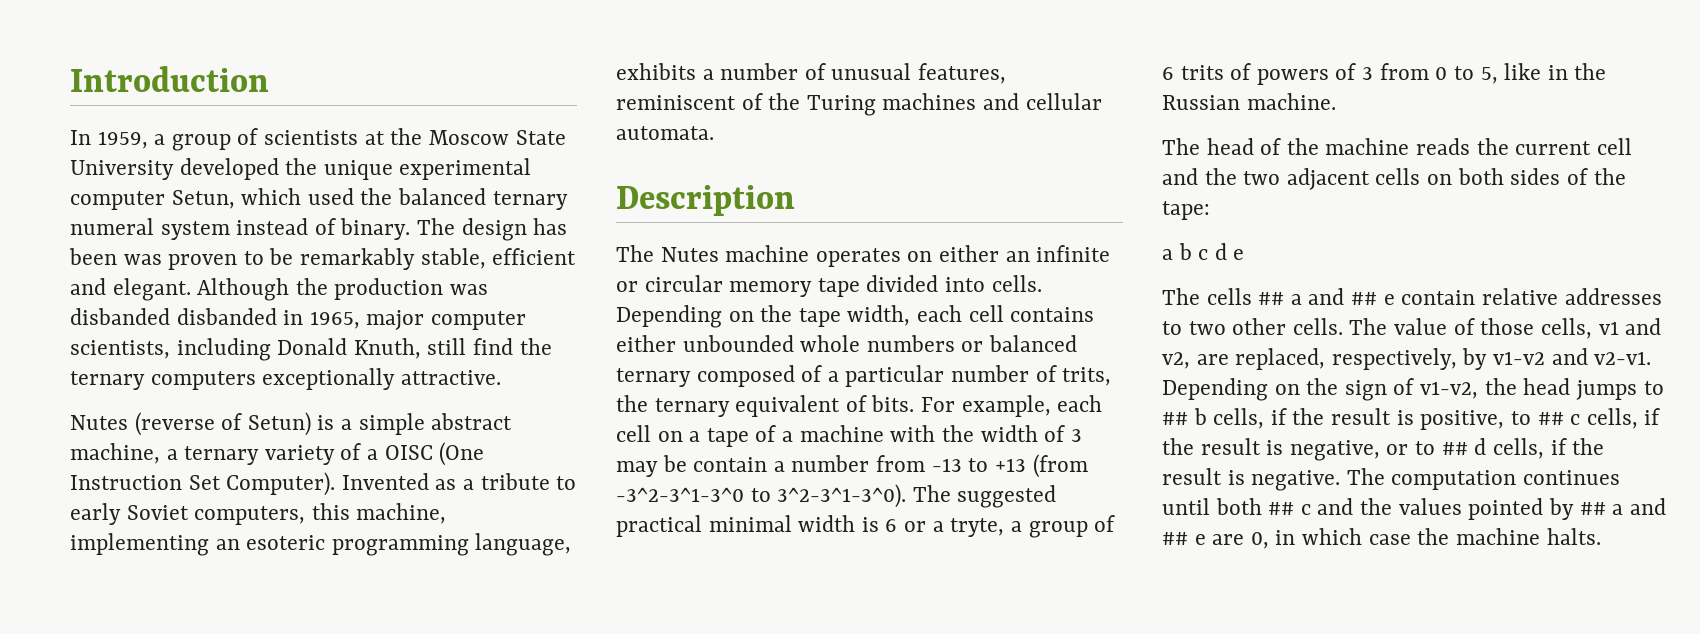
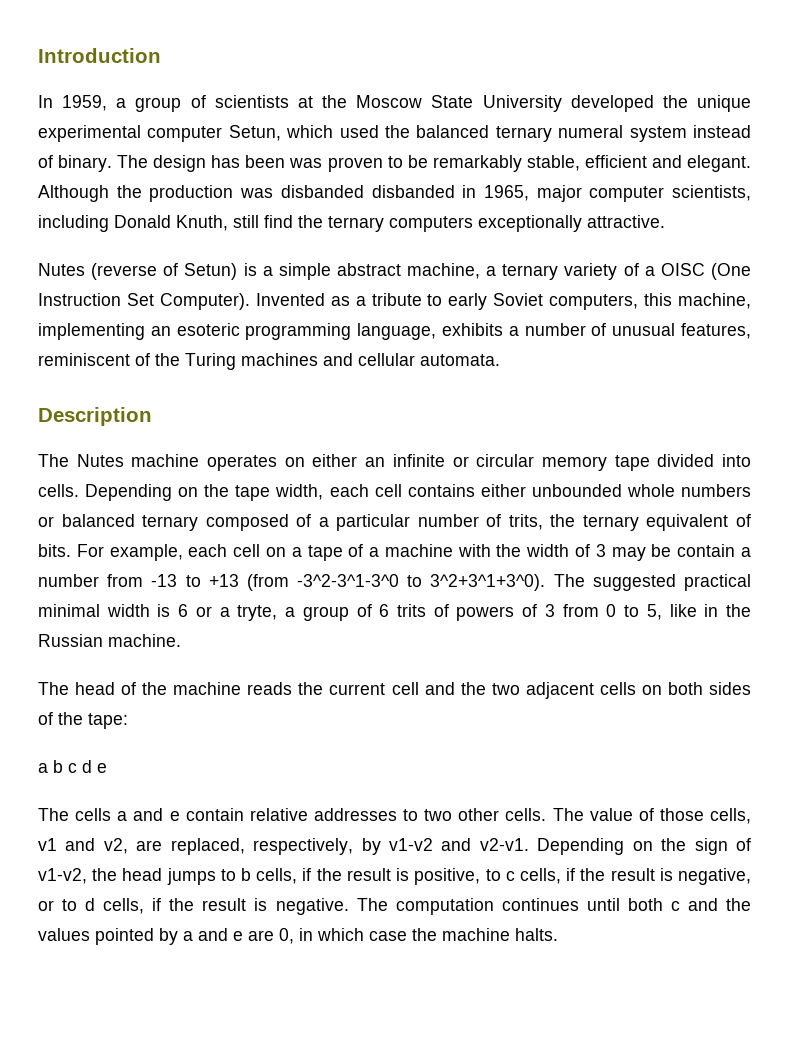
[777,484,907,508] 3^2-3^1-3^0). -> [430,574,546,591] 3^2+3^1+3^0).
[1258,288,1378,305] ## a and ## -> [117,808,164,821] a and
[1162,412,1188,425] ## -> (236, 875) none
[1537,412,1564,425] ## -> (501, 875) none
[1441,442,1468,455] ## -> (78, 905) none
[1268,502,1295,515] ## -> (663, 904) none
[1579,498,1666,515] [1162,532,1188,545] ## a and ## -> [183,928,228,941] a and

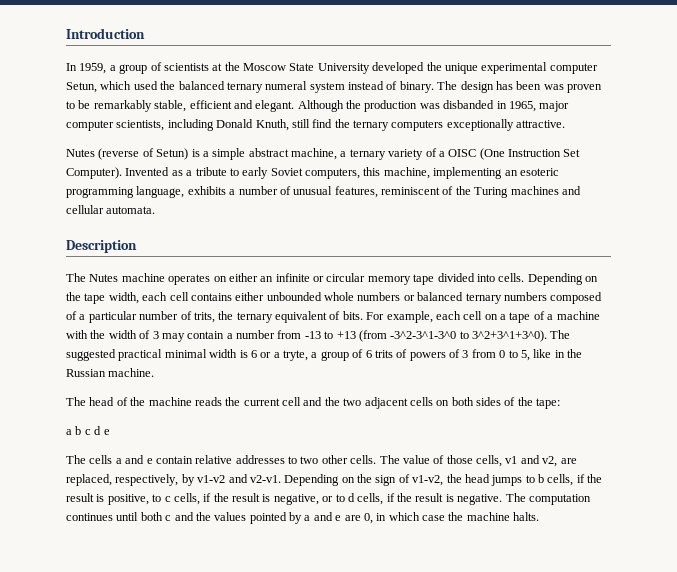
[371,185,455,198] disbanded -> (495, 104) none
(199, 523) none -> [503,292,547,301] numbers
[651,544,672,557] be -> (185, 337) none

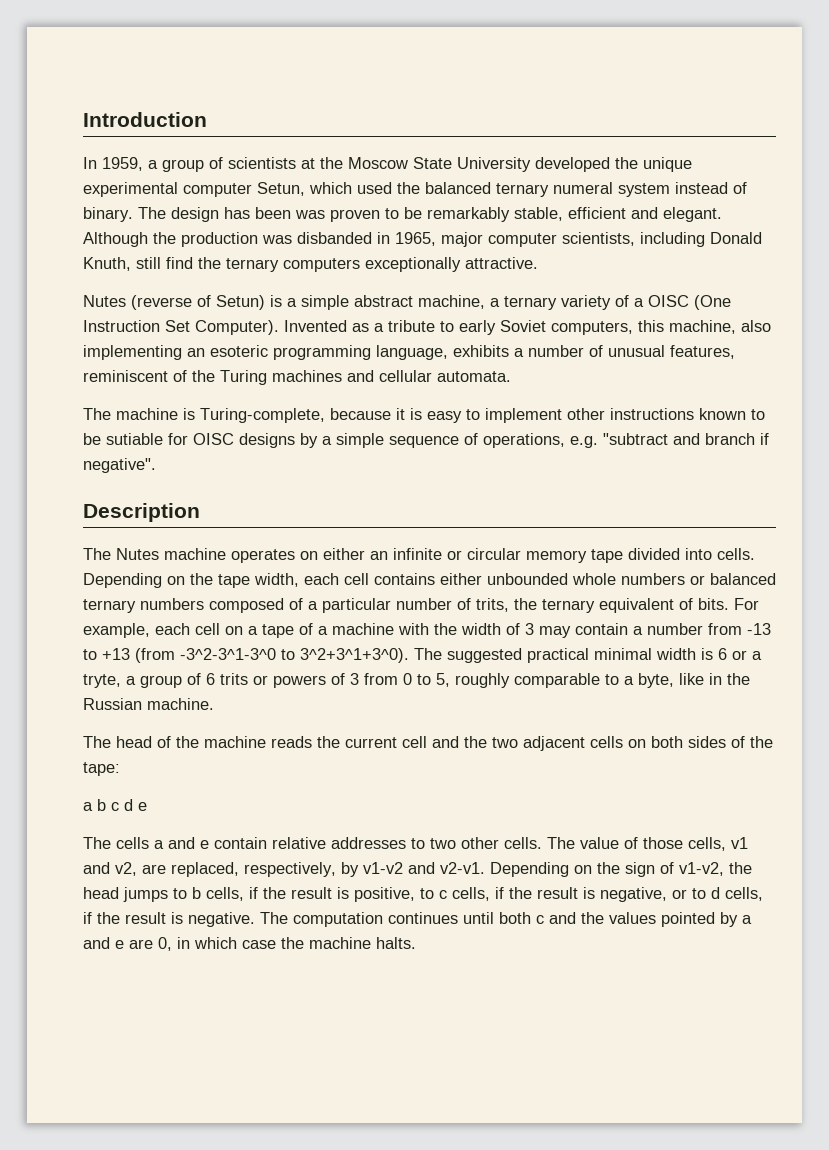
(430, 173) none -> [741,320,771,332] also
(156, 210) none -> [83,408,765,423] [83,433,769,448] [83,458,156,473] // The machine is Turing-complete, because it is easy to implement other instructions known to be sutiable for OISC designs by a simple sequence of operations, e.g. "subtract and branch if negative".
[396,349,408,358] of -> [253,675,268,685] or
(530, 355) none -> [455,673,674,688] roughly comparable to a byte,

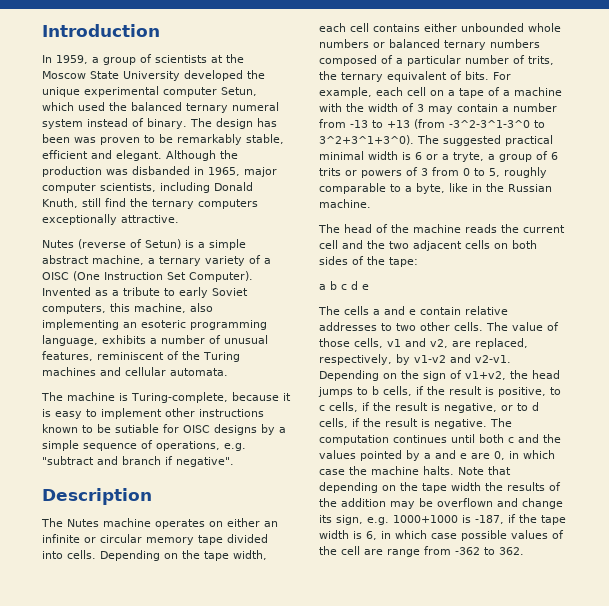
[679,862,724,876] v1-v2, -> [465,371,506,380] v1+v2,
(416, 943) none -> [458,466,511,475] [319,482,561,493] [319,498,563,509] [319,514,566,525] [319,530,564,541] [319,546,524,557] Note that depending on the tape width the results of the addition may be overflown and change its sign, e.g. 1000+1000 is -187, if the tape width is 6, in which case possible values of the cell are range from -362 to 362.

